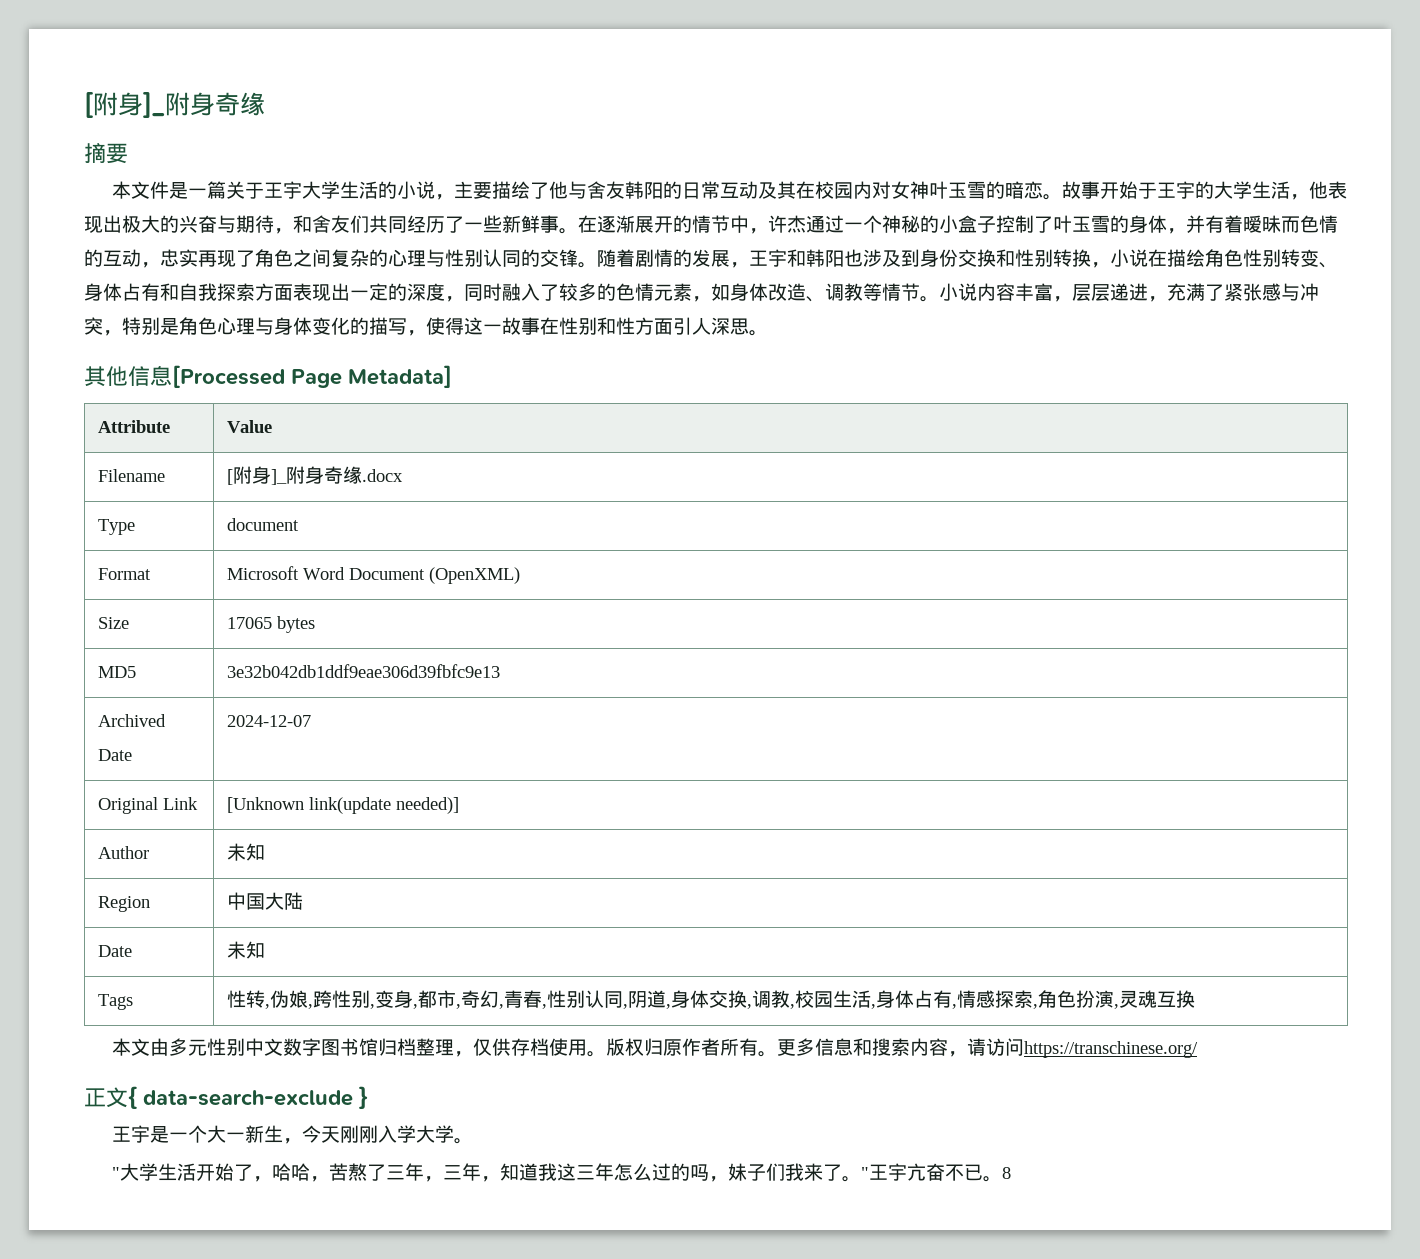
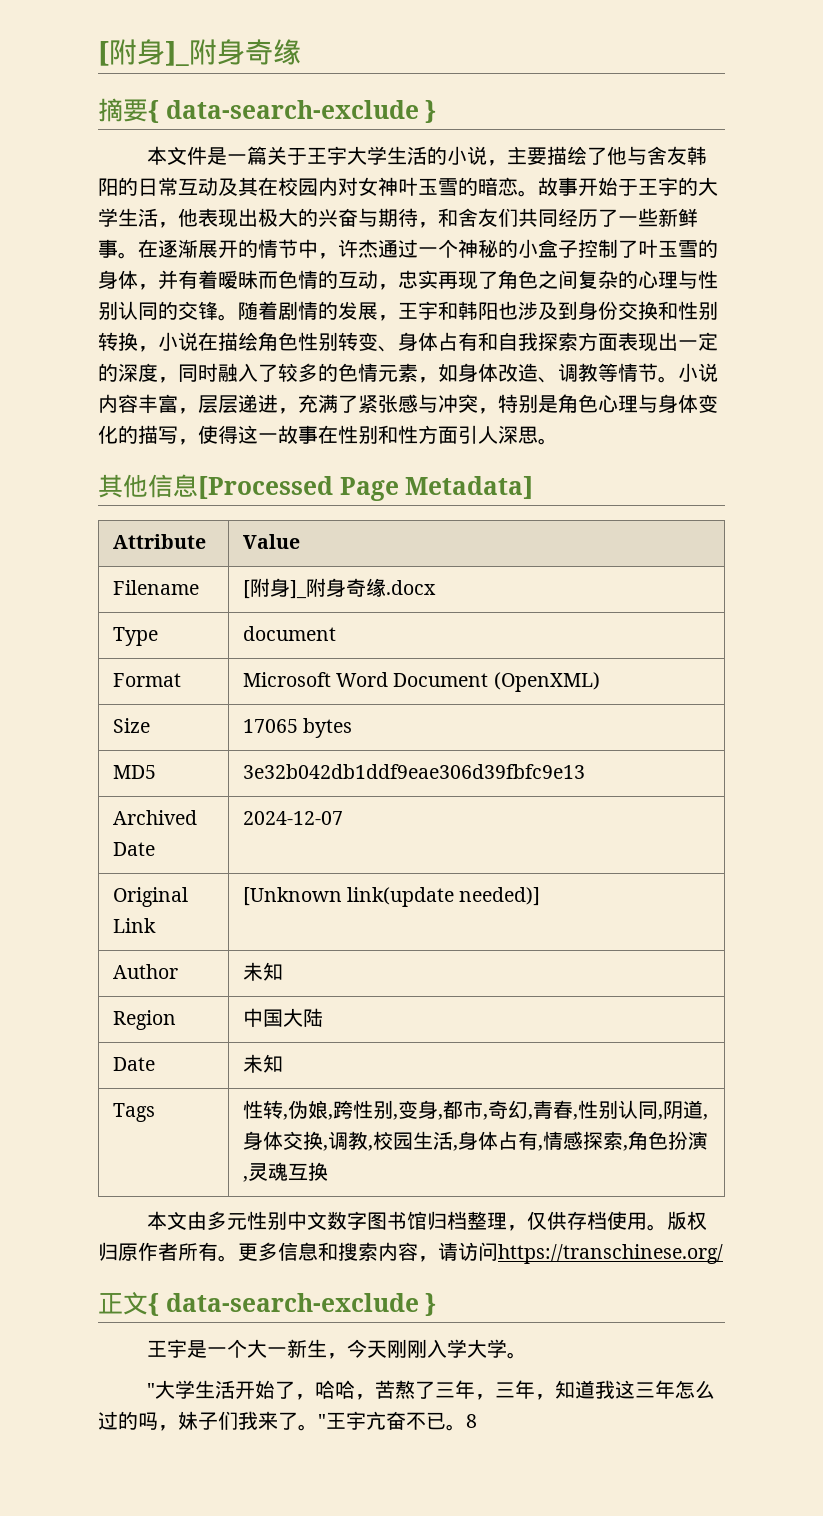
(128, 153) none -> [148,100,437,123] { data-search-exclude }

